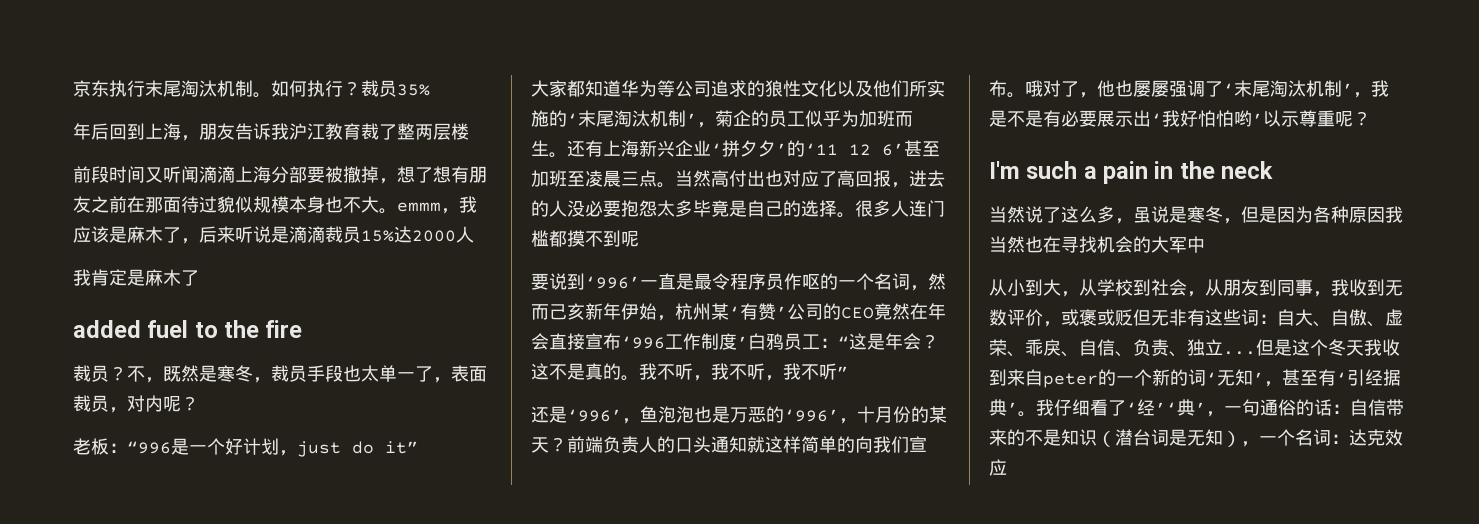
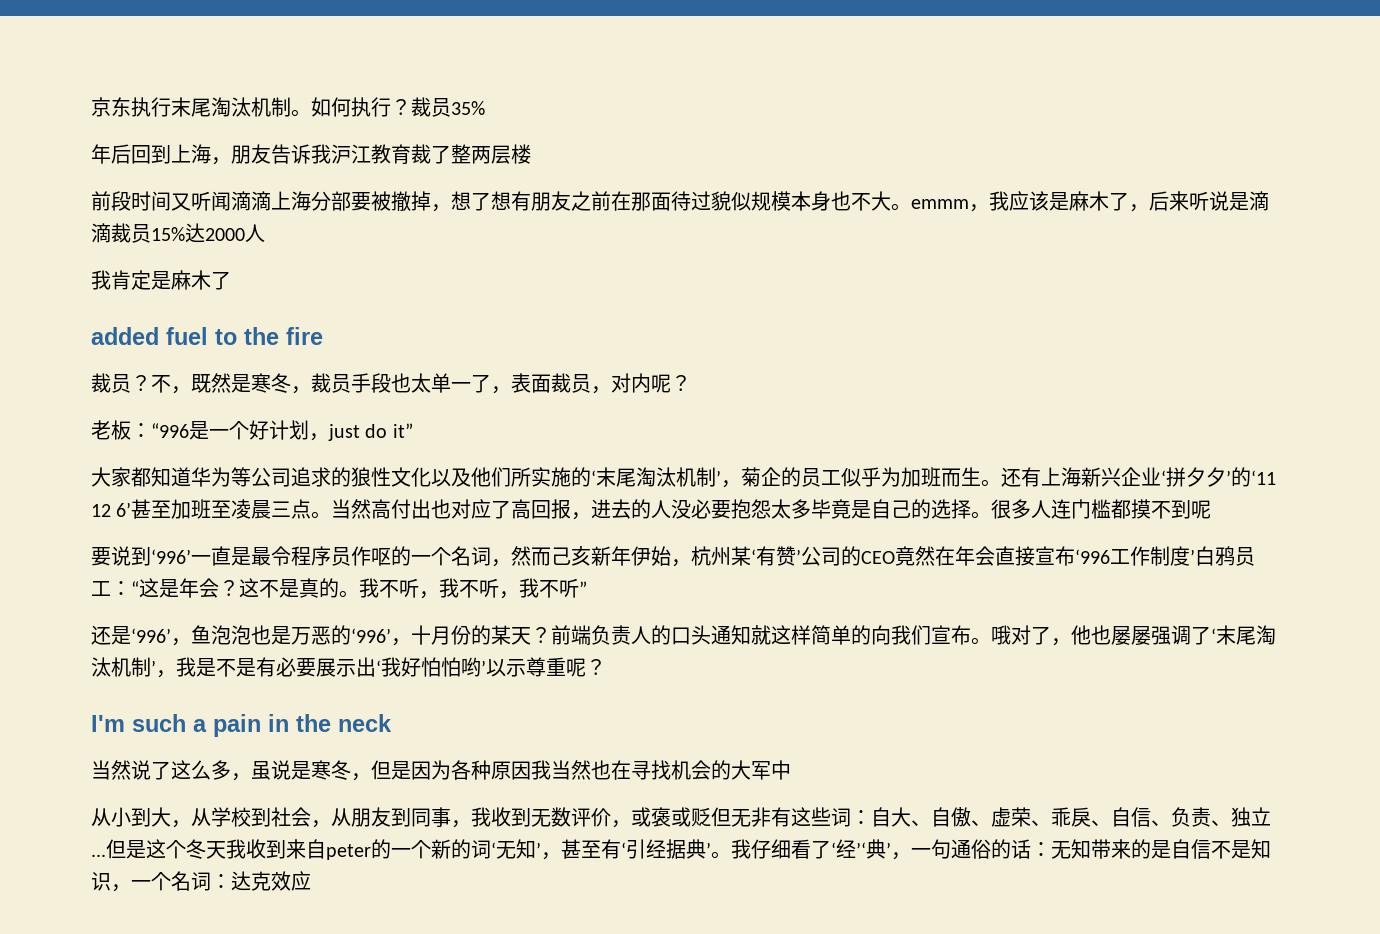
[1350,399,1404,416] [989,429,1241,447] 自信带来的不是知识（潜台词是无知） -> [1051,839,1271,859] [91,872,111,891] 无知带来的是自信不是知识

